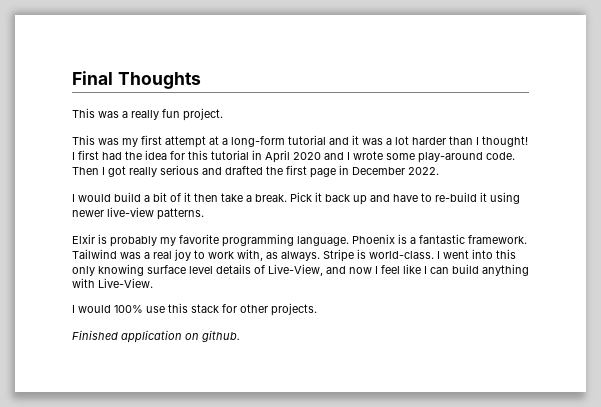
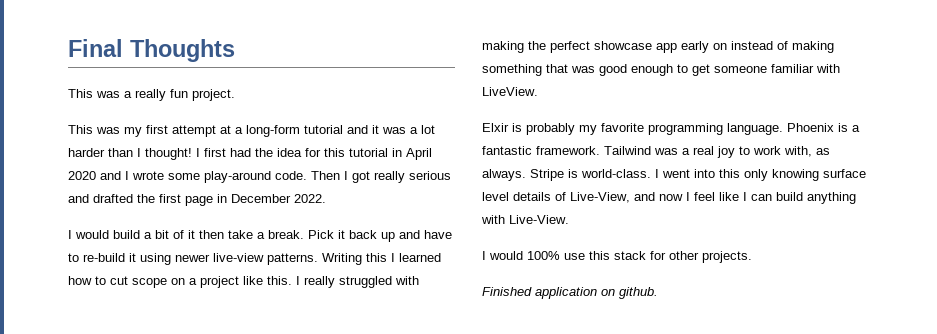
(204, 214) none -> [322,253,441,265] [68,276,419,288] [482,41,834,53] [482,64,840,76] [482,87,538,96] Writing this I learned how to cut scope on a project like this. I really struggled with making the perfect showcase app early on instead of making something that was good enough to get someone familiar with LiveView.

